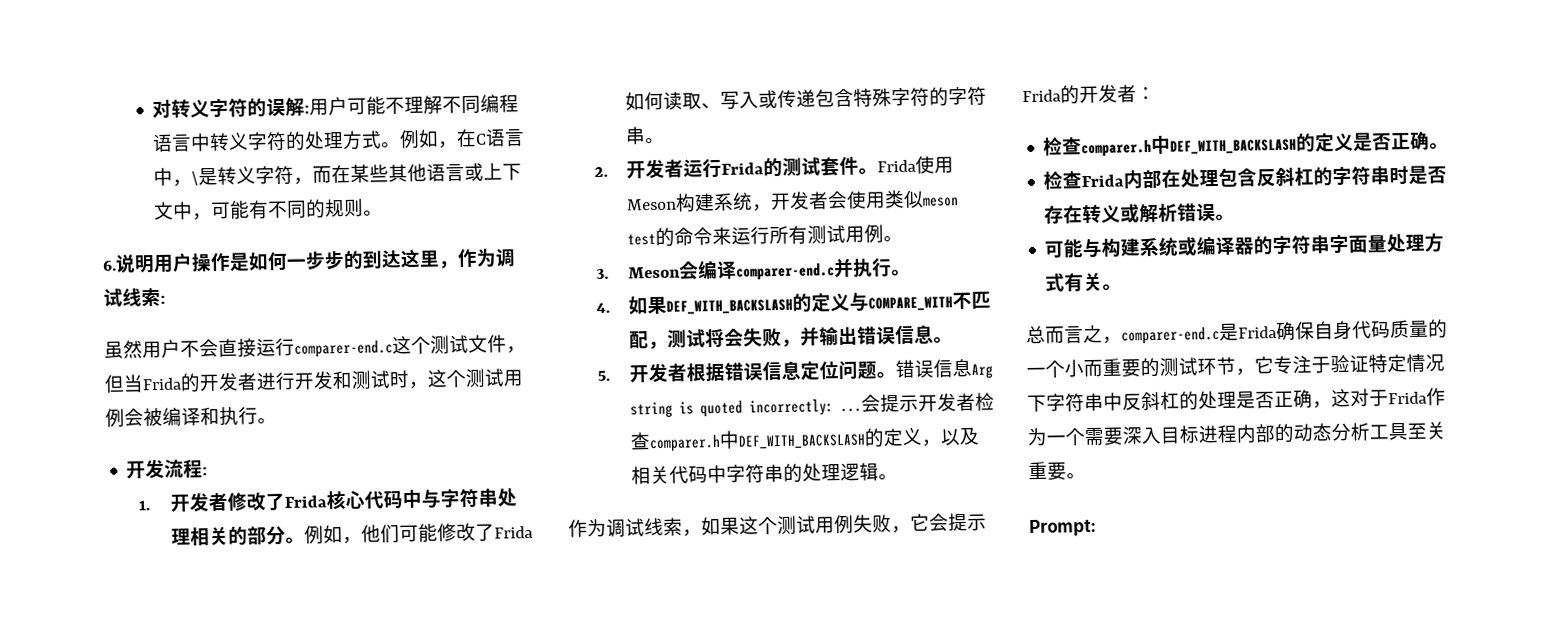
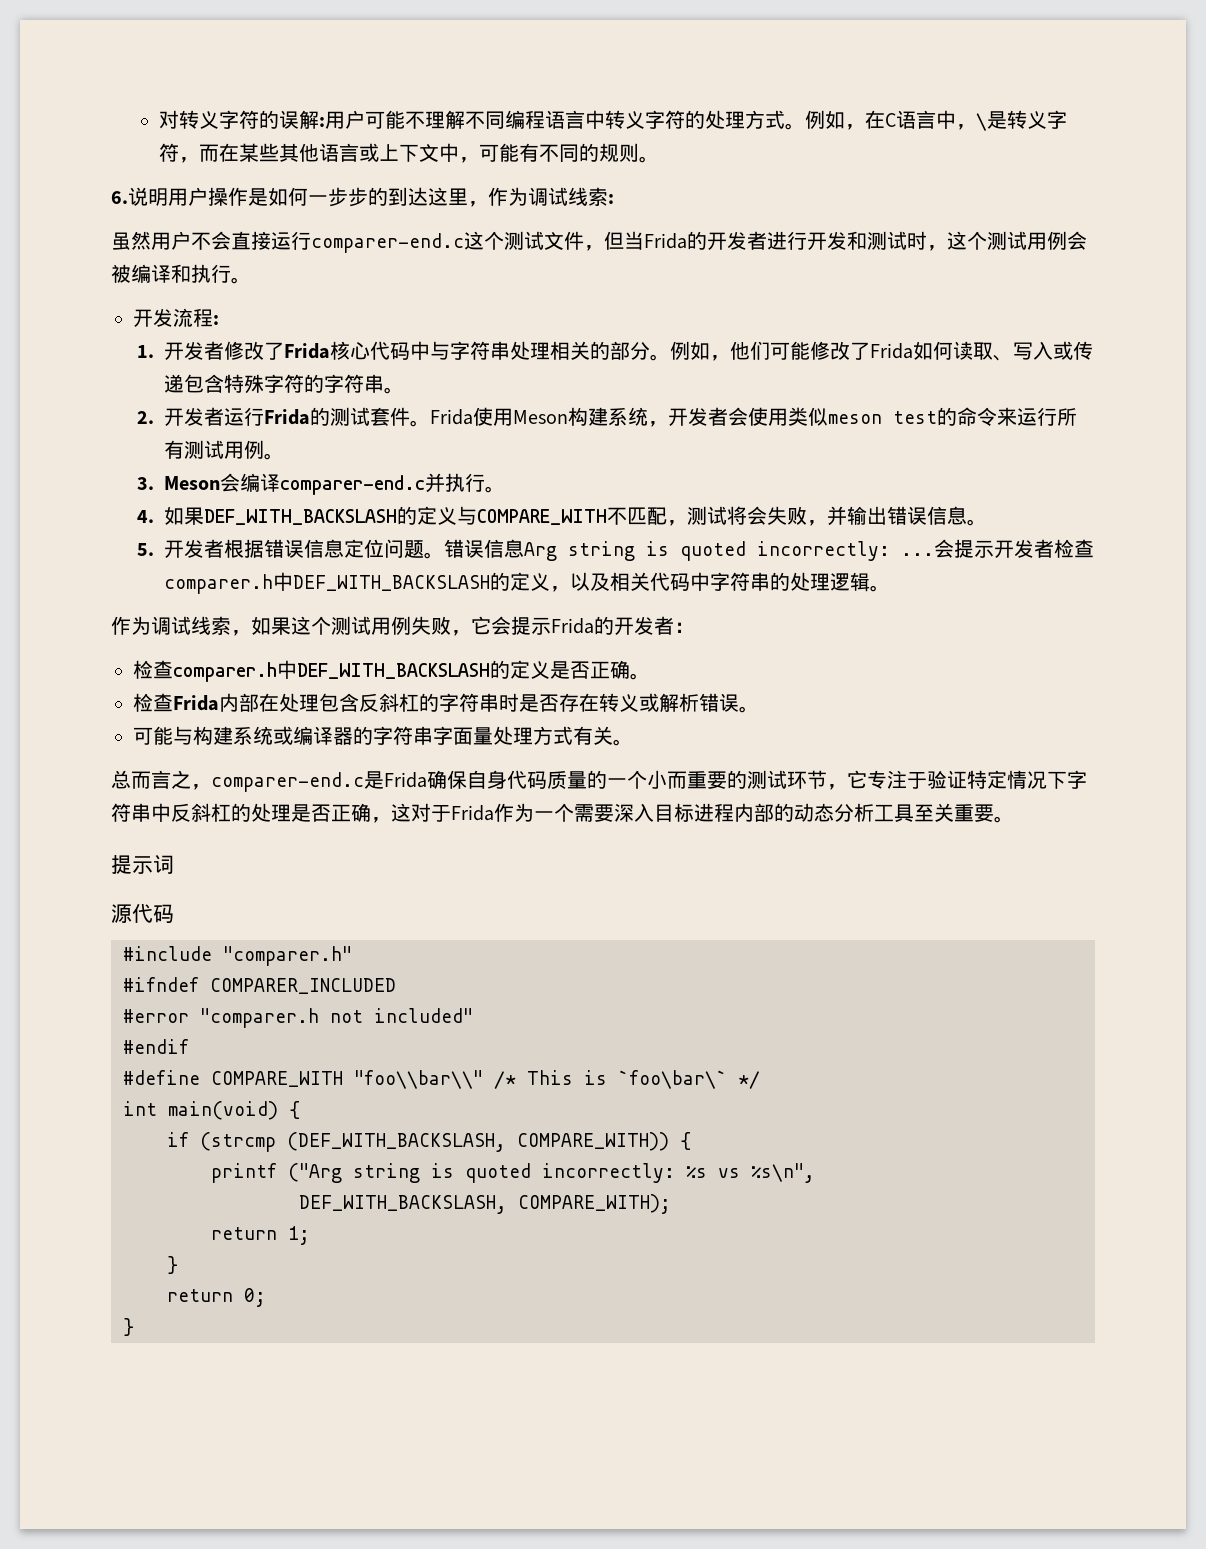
[1029,518,1097,538] Prompt: -> [111,855,174,874] [111,904,174,923] [123,946,352,966] [123,977,396,994] [123,1008,473,1028] [123,1039,189,1054] [123,1070,760,1089] [123,1101,300,1120] [167,1132,691,1152] [211,1163,815,1183] [299,1194,671,1214] [211,1226,310,1245] [167,1256,178,1274] [167,1288,266,1307] [123,1318,134,1336] 提示词 // 源代码 // #include "comparer.h" // #ifndef COMPARER_INCLUDED // #error "comparer.h not included" // #endif // #define COMPARE_WITH "foo\\bar\\" /* This is `foo\bar\` */ // int main(void) { // if (strcmp (DEF_WITH_BACKSLASH, COMPARE_WITH)) { // printf ("Arg string is quoted incorrectly: %s vs %s\n", // DEF_WITH_BACKSLASH, COMPARE_WITH); // return 1; // } // return 0; // }

